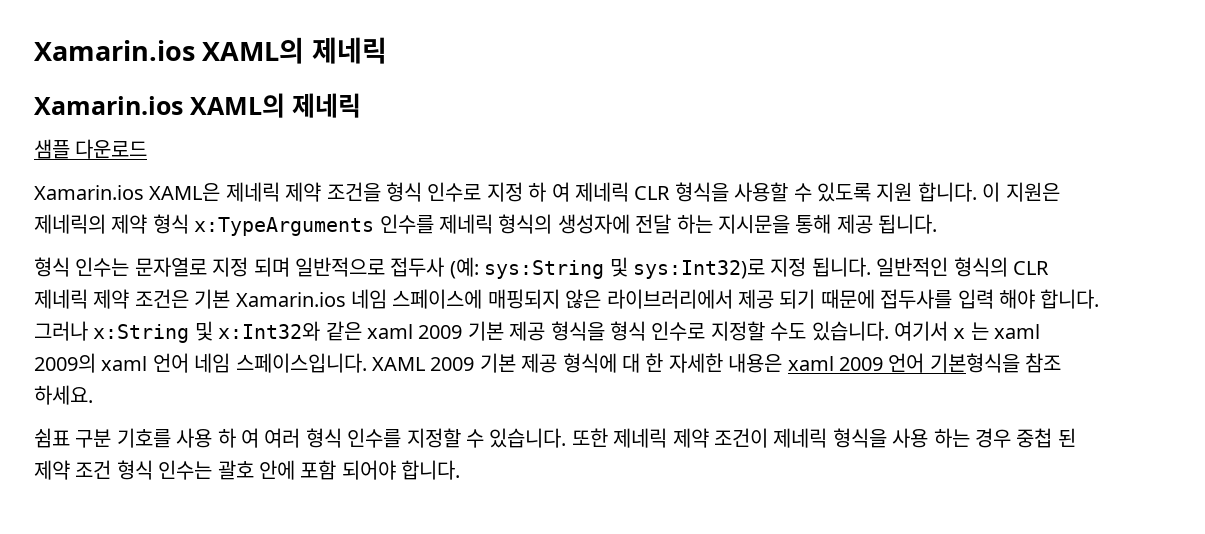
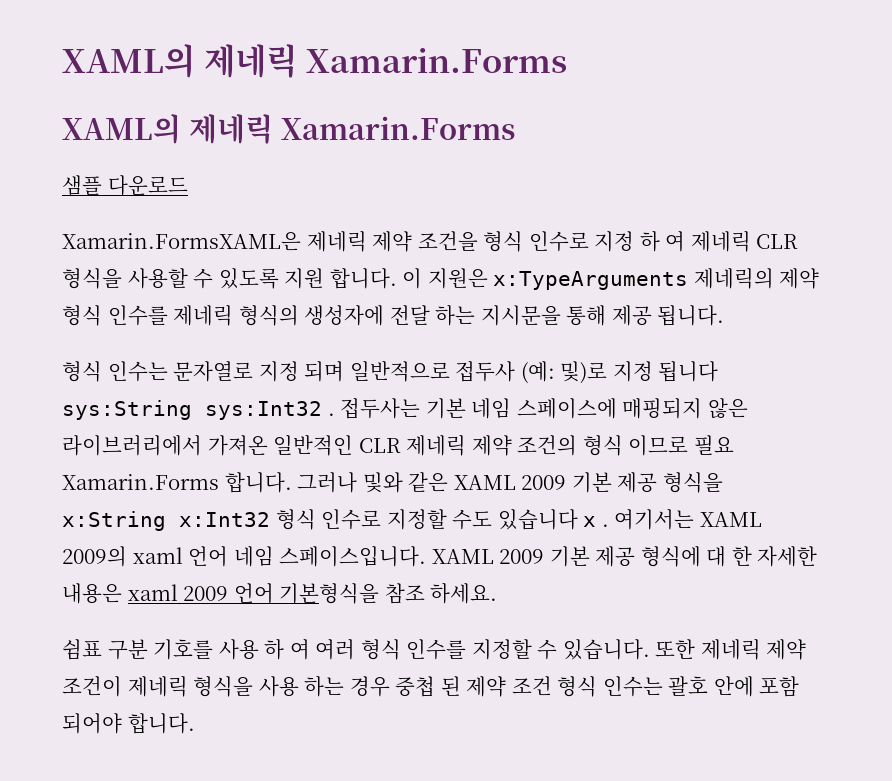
[34,37,387,64] [34,93,361,118] Xamarin.ios XAML의 제네릭 // Xamarin.ios XAML의 제네릭 -> [62,44,567,78] [62,114,515,144] XAML의 제네릭 Xamarin.Forms // XAML의 제네릭 Xamarin.Forms
[34,183,221,201] Xamarin.ios XAML은 -> [62,232,301,251] Xamarin.FormsXAML은
(1060, 192) none -> [493,271,689,290] x:TypeArguments
[194,217,375,236] x:TypeArguments -> (102, 315) none
[484,257,1049,279] [34,289,346,309] sys:String 및 sys:Int32)로 지정 됩니다. 일반적인 형식의 CLR 제네릭 제약 조건은 기본 Xamarin.ios -> [560,361,719,384] [62,398,466,420] 및)로 지정 됩니다 sys:String sys:Int32 . 접두사는 기본
[737,289,1100,309] [34,321,413,343] 제공 되기 때문에 접두사를 입력 해야 합니다. 그러나 x:String 및 x:Int32와 같은 xaml -> [207,435,734,456] [62,472,516,493] 가져온 일반적인 CLR 제네릭 제약 조건의 형식 이므로 필요 Xamarin.Forms 합니다. 그러나 및와 같은 XAML
(605, 331) none -> [62,511,270,531] x:String x:Int32
[811,321,1041,341] 있습니다. 여기서 x 는 xaml -> [497,509,762,530] 있습니다 x . 여기서는 XAML

